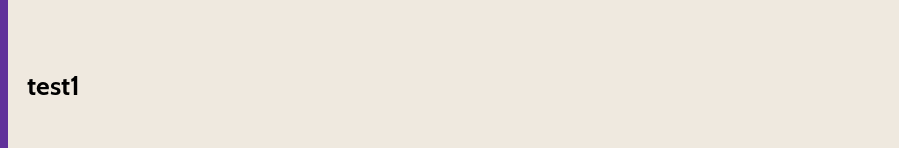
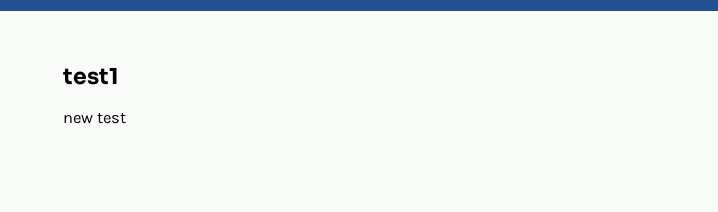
(80, 85) none -> [63,112,127,124] // new test

